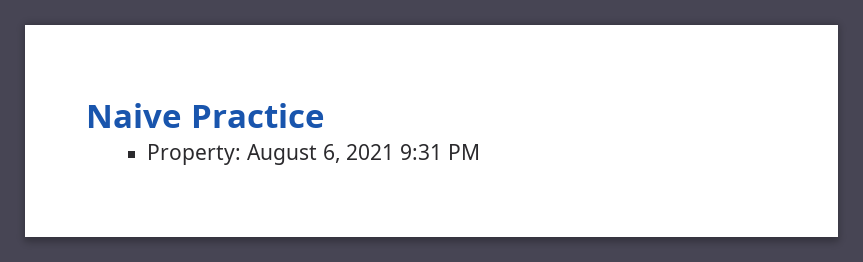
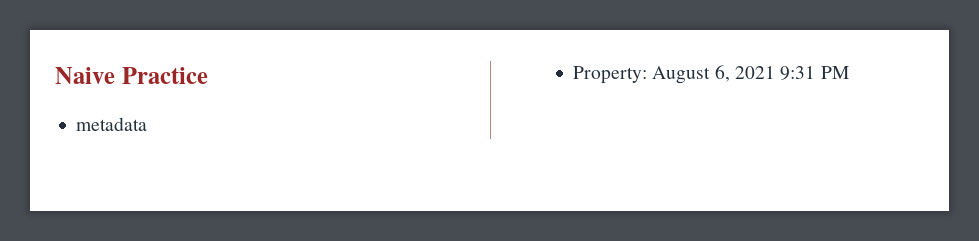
(325, 115) none -> [76,117,148,131] // metadata

